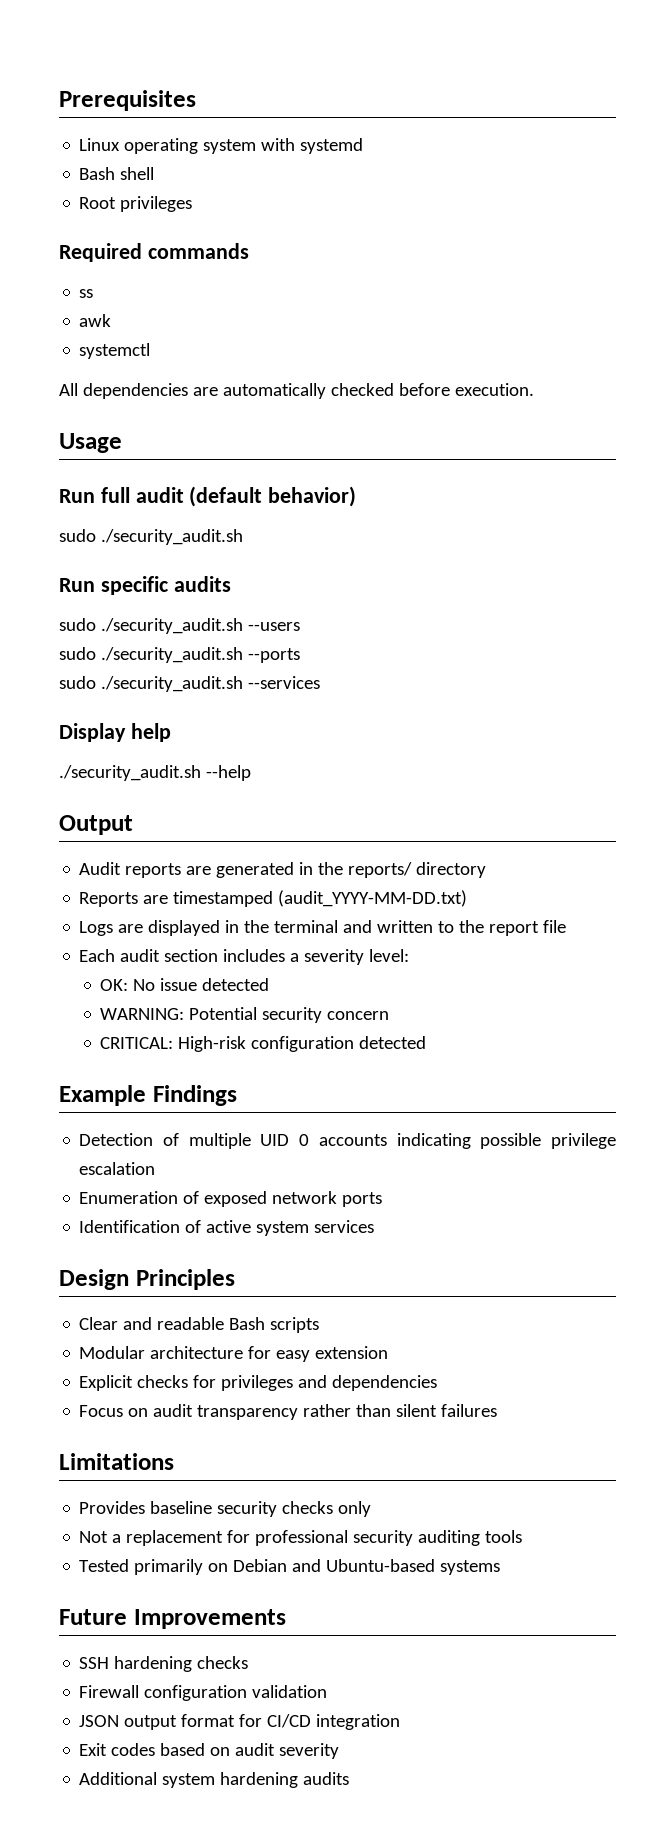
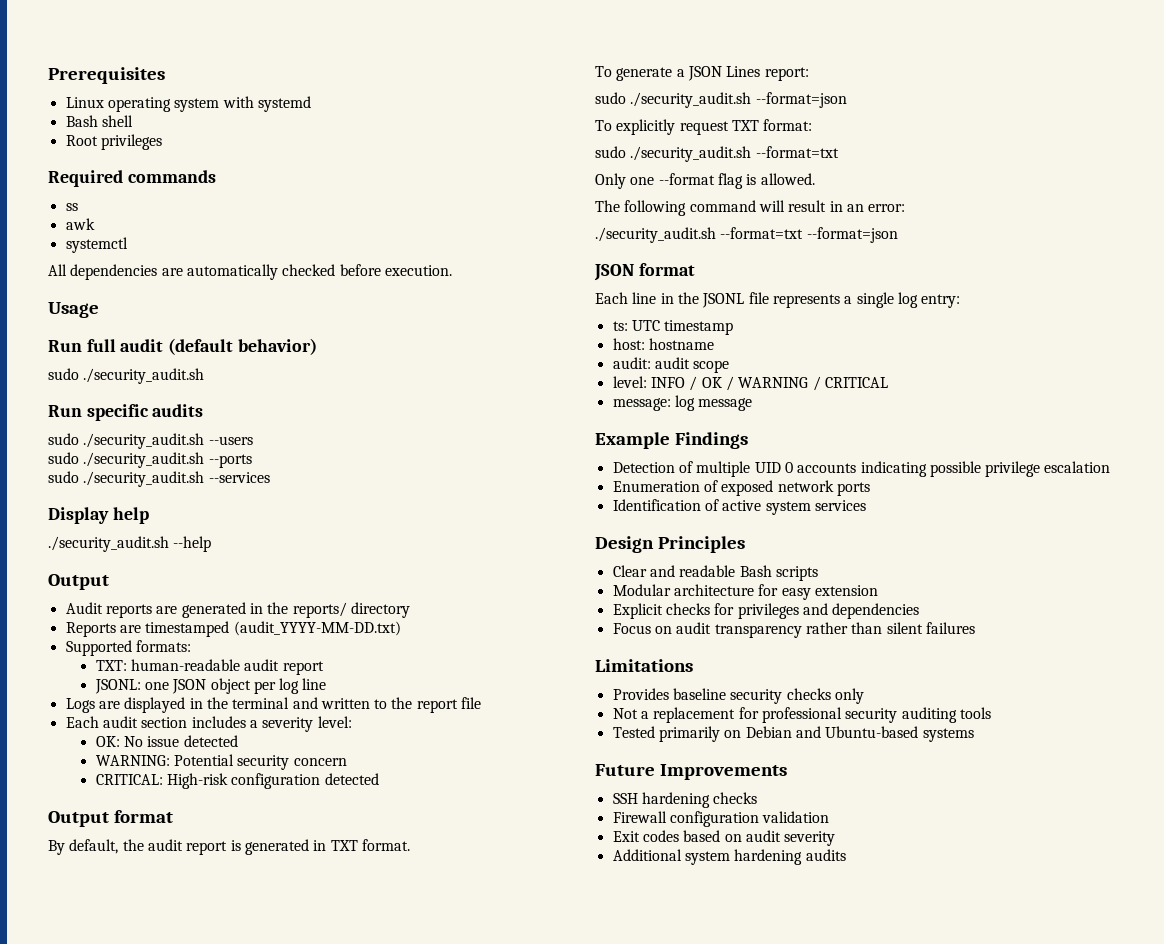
(468, 898) none -> [65,640,191,656] [95,659,324,675] [94,678,327,694] // Supported formats: // TXT: human-readable audit report // JSONL: one JSON object per log line
(427, 1042) none -> [48,810,173,827] [48,839,410,855] [595,66,809,81] [595,92,847,108] [595,119,813,135] [595,146,839,162] [595,173,815,189] [595,200,906,216] [595,227,898,243] [594,263,695,281] [595,292,961,308] [612,320,734,335] [612,338,714,350] [612,357,730,373] [612,376,888,391] [612,395,753,411] // Output format // By default, the audit report is generated in TXT format. // To generate a JSON Lines report: // sudo ./security_audit.sh --format=json // To explicitly request TXT format: // sudo ./security_audit.sh --format=txt // Only one --format flag is allowed. // The following command will result in an error: // ./security_audit.sh --format=txt --format=json // JSON format // Each line in the JSONL file represents a single log entry: // ts: UTC timestamp // host: hostname // audit: audit scope // level: INFO / OK / WARNING / CRITICAL // message: log message
[79,1714,401,1730] // JSON output format for CI/CD integration -> (830, 817) none

